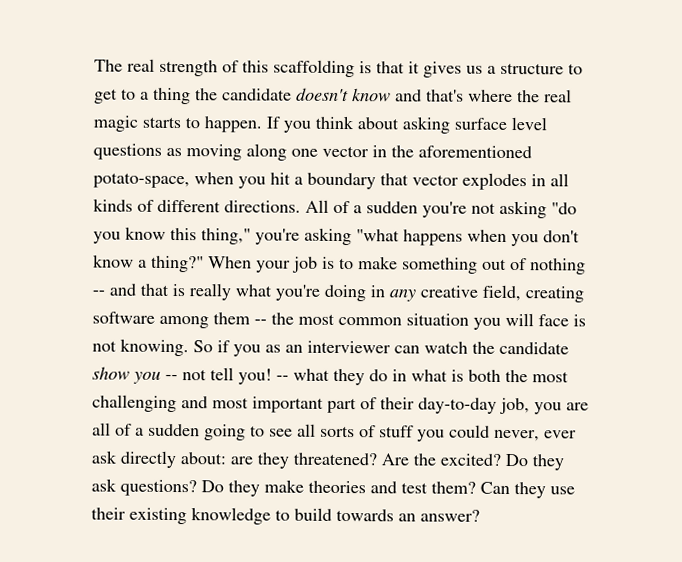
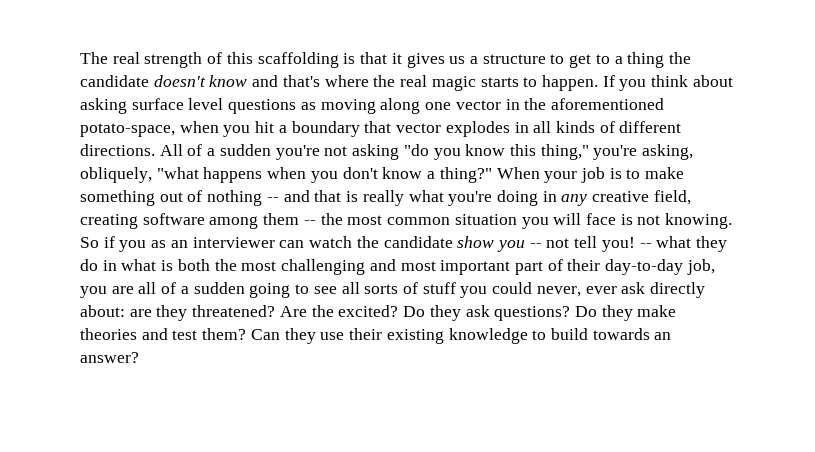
[304,227,352,246] asking -> [642,144,694,160] [80,167,152,183] asking, obliquely,

